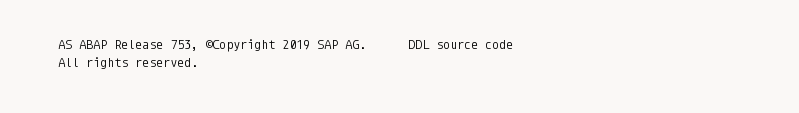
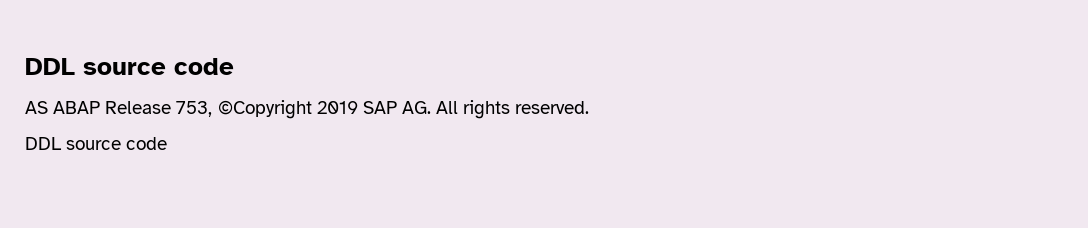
(58, 44) none -> [25,58,234,75] DDL source code //

